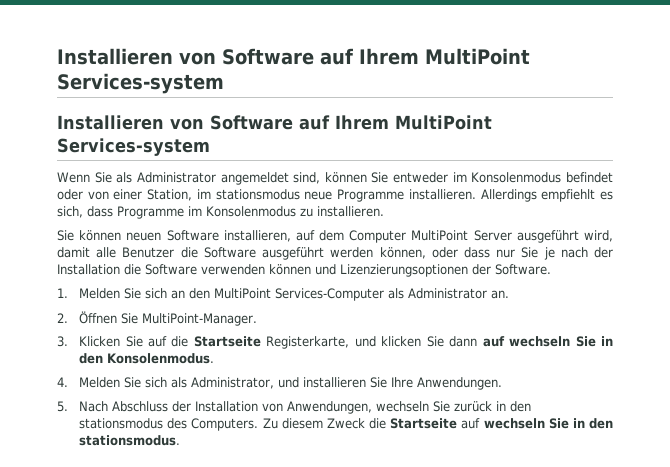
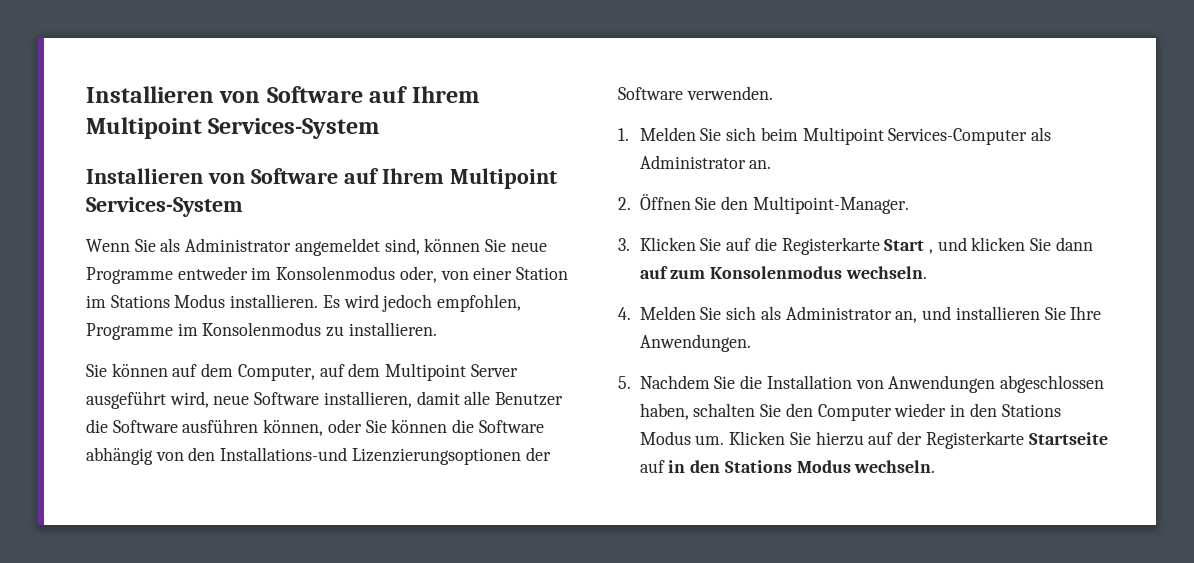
[57,48,530,65] [57,73,224,94] [57,115,492,130] [57,138,210,156] Installieren von Software auf Ihrem MultiPoint Services-system // Installieren von Software auf Ihrem MultiPoint Services-system -> [86,86,479,103] [86,117,380,139] [86,168,557,189] [86,197,243,217] Installieren von Software auf Ihrem Multipoint Services-System // Installieren von Software auf Ihrem Multipoint Services-System
(389, 177) none -> [510,242,547,252] [86,267,173,284] neue Programme
[566,172,613,183] [57,189,614,202] [57,206,113,218] befindet oder von einer Station, im stationsmodus neue Programme installieren. Allerdings empfiehlt es sich, dass -> [399,266,569,283] [86,294,522,312] oder, von einer Station im Stations Modus installieren. Es wird jedoch empfohlen,
[126,230,613,243] neuen Software installieren, auf dem Computer MultiPoint Server ausgeführt wird, -> [172,363,518,381] [86,391,412,409] auf dem Computer, auf dem Multipoint Server ausgeführt wird, neue Software installieren,
[262,247,613,260] [57,264,551,277] ausgeführt werden können, oder dass nur Sie je nach der Installation die Software verwenden können und Lizenzierungsoptionen der Software. -> [182,419,544,436] [86,447,551,465] [618,86,773,100] ausführen können, oder Sie können die Software abhängig von den Installations-und Lizenzierungsoptionen der Software verwenden.
[171,288,272,299] an den MultiPoint -> [760,127,884,145] beim Multipoint
[142,313,258,326] MultiPoint-Manager. -> [721,196,909,214] den Multipoint-Manager.
[193,336,350,349] Startseite Registerkarte, -> [781,237,933,255] Registerkarte Start ,
[509,336,613,347] [79,353,215,364] wechseln Sie in den Konsolenmodus. -> [670,266,927,279] zum Konsolenmodus wechseln.
[191,377,275,389] Administrator, -> [785,306,918,323] Administrator an,
[79,401,532,414] [79,418,613,431] [79,435,181,446] Nach Abschluss der Installation von Anwendungen, wechseln Sie zurück in den stationsmodus des Computers. Zu diesem Zweck die Startseite auf wechseln Sie in den stationsmodus. -> [639,375,1105,393] [639,403,1061,421] [639,431,1108,449] [639,460,936,473] Nachdem Sie die Installation von Anwendungen abgeschlossen haben, schalten Sie den Computer wieder in den Stations Modus um. Klicken Sie hierzu auf der Registerkarte Startseite auf in den Stations Modus wechseln.

